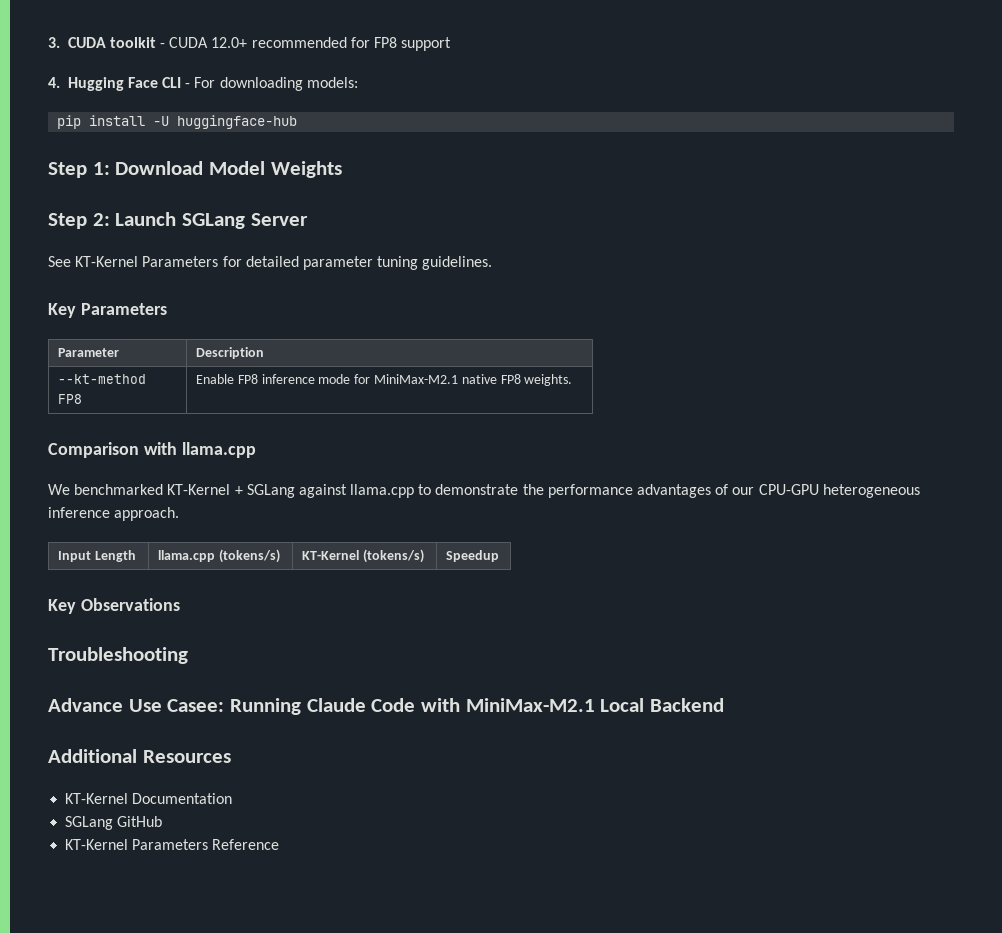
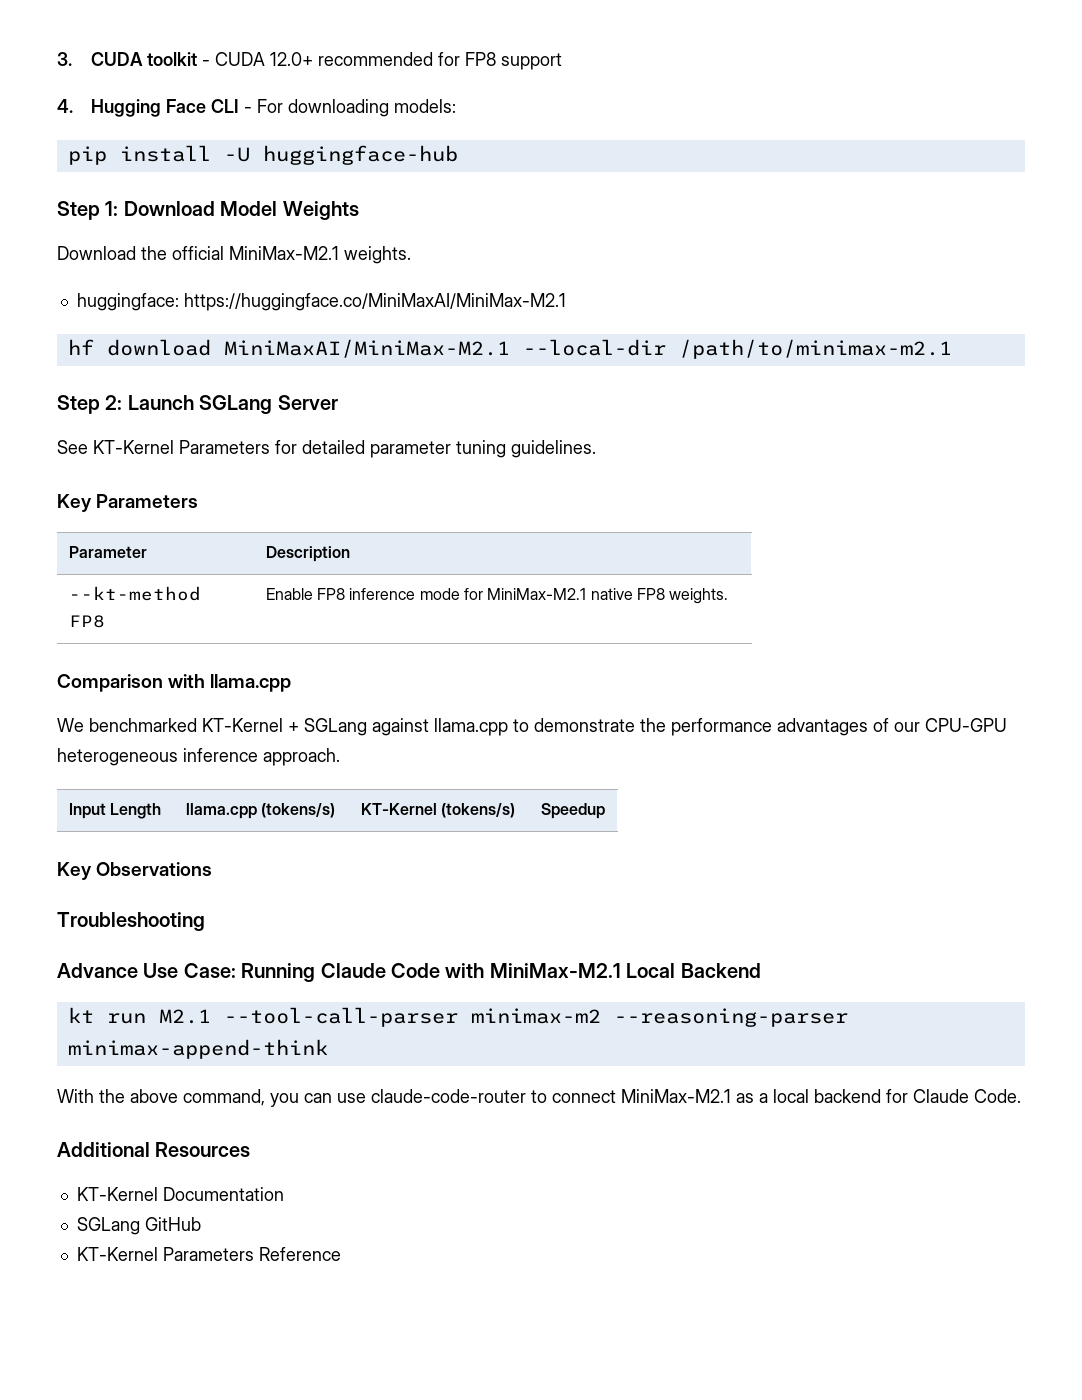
(342, 169) none -> [57,246,411,264] [76,293,566,311] [67,339,952,359] // Download the official MiniMax-M2.1 weights. // huggingface: https://huggingface.co/MiniMaxAI/MiniMax-M2.1 // hf download MiniMaxAI/MiniMax-M2.1 --local-dir /path/to/minimax-m2.1
[167,699,225,712] Casee: -> [183,963,236,978] Case:
(725, 705) none -> [67,1007,848,1027] [67,1039,328,1059] [57,1089,1021,1107] // kt run M2.1 --tool-call-parser minimax-m2 --reasoning-parser minimax-append-think // With the above command, you can use claude-code-router to connect MiniMax-M2.1 as a local backend for Claude Code.

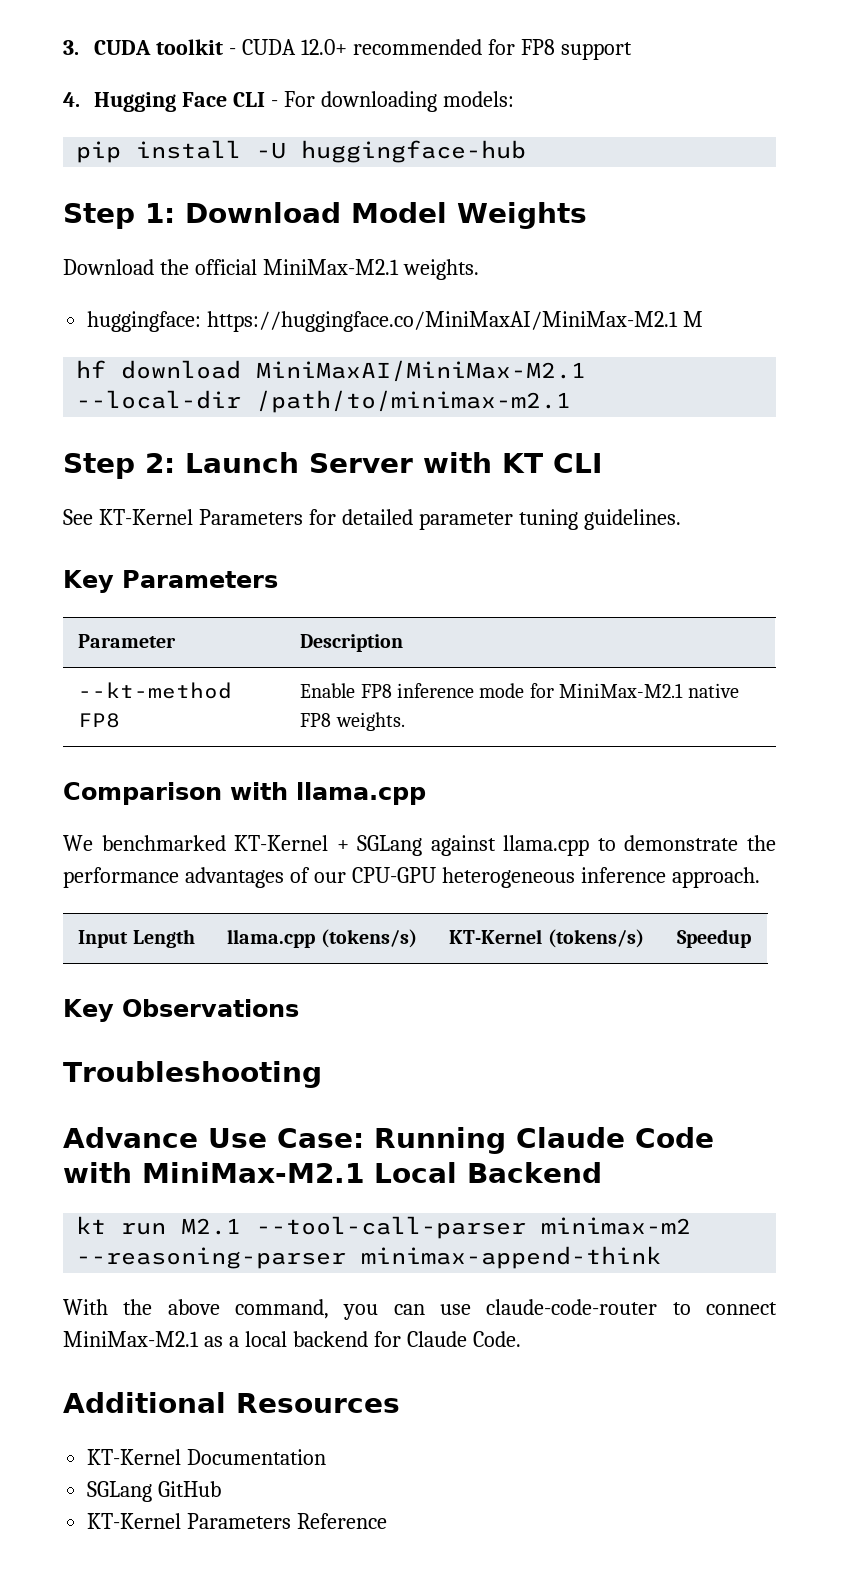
(566, 302) none -> [683,311,704,327] M
[199,395,273,414] SGLang -> (299, 462) none
(338, 402) none -> [423,452,602,473] with KT CLI

